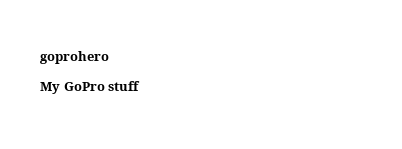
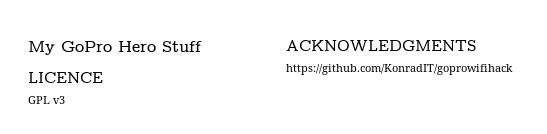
[40,51,109,64] goprohero // -> (28, 48) none
[108,81,141,91] stuff -> [118,41,202,52] [28,72,103,83] [28,96,65,104] [286,40,477,52] [286,64,513,75] Hero Stuff // LICENCE // GPL v3 // ACKNOWLEDGMENTS // https://github.com/KonradIT/goprowifihack

